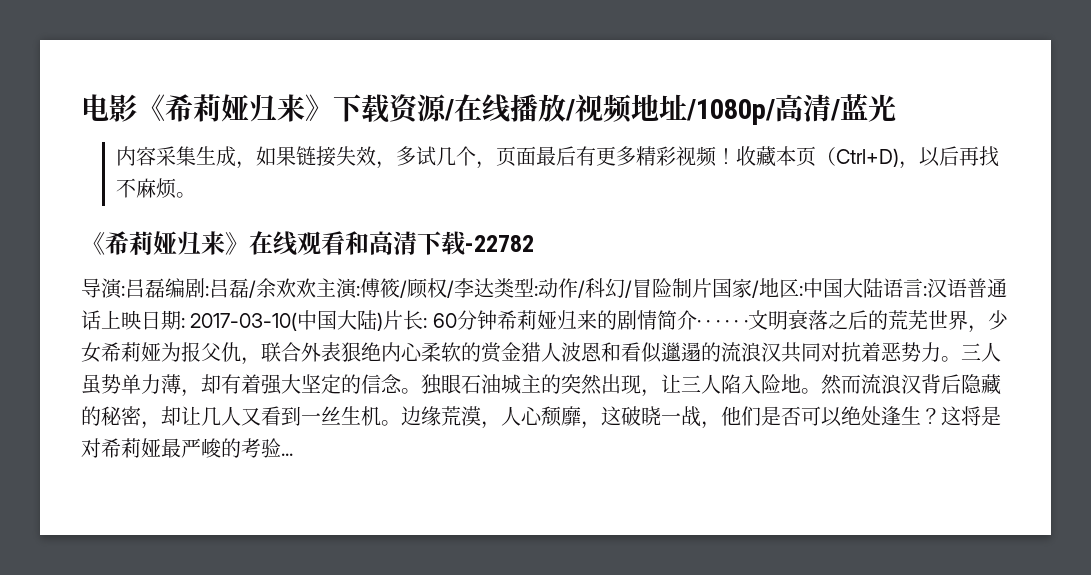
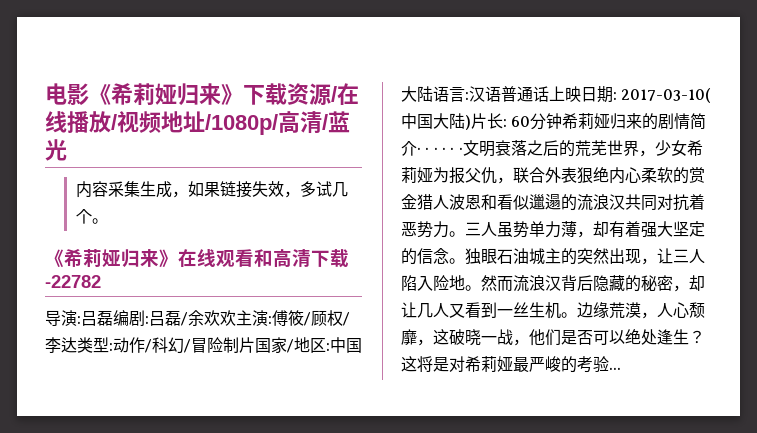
[476,146,1000,169] [116,178,177,199] ，页面最后有更多精彩视频！收藏本页（Ctrl+D)，以后再找不麻烦 -> (92, 216) none

